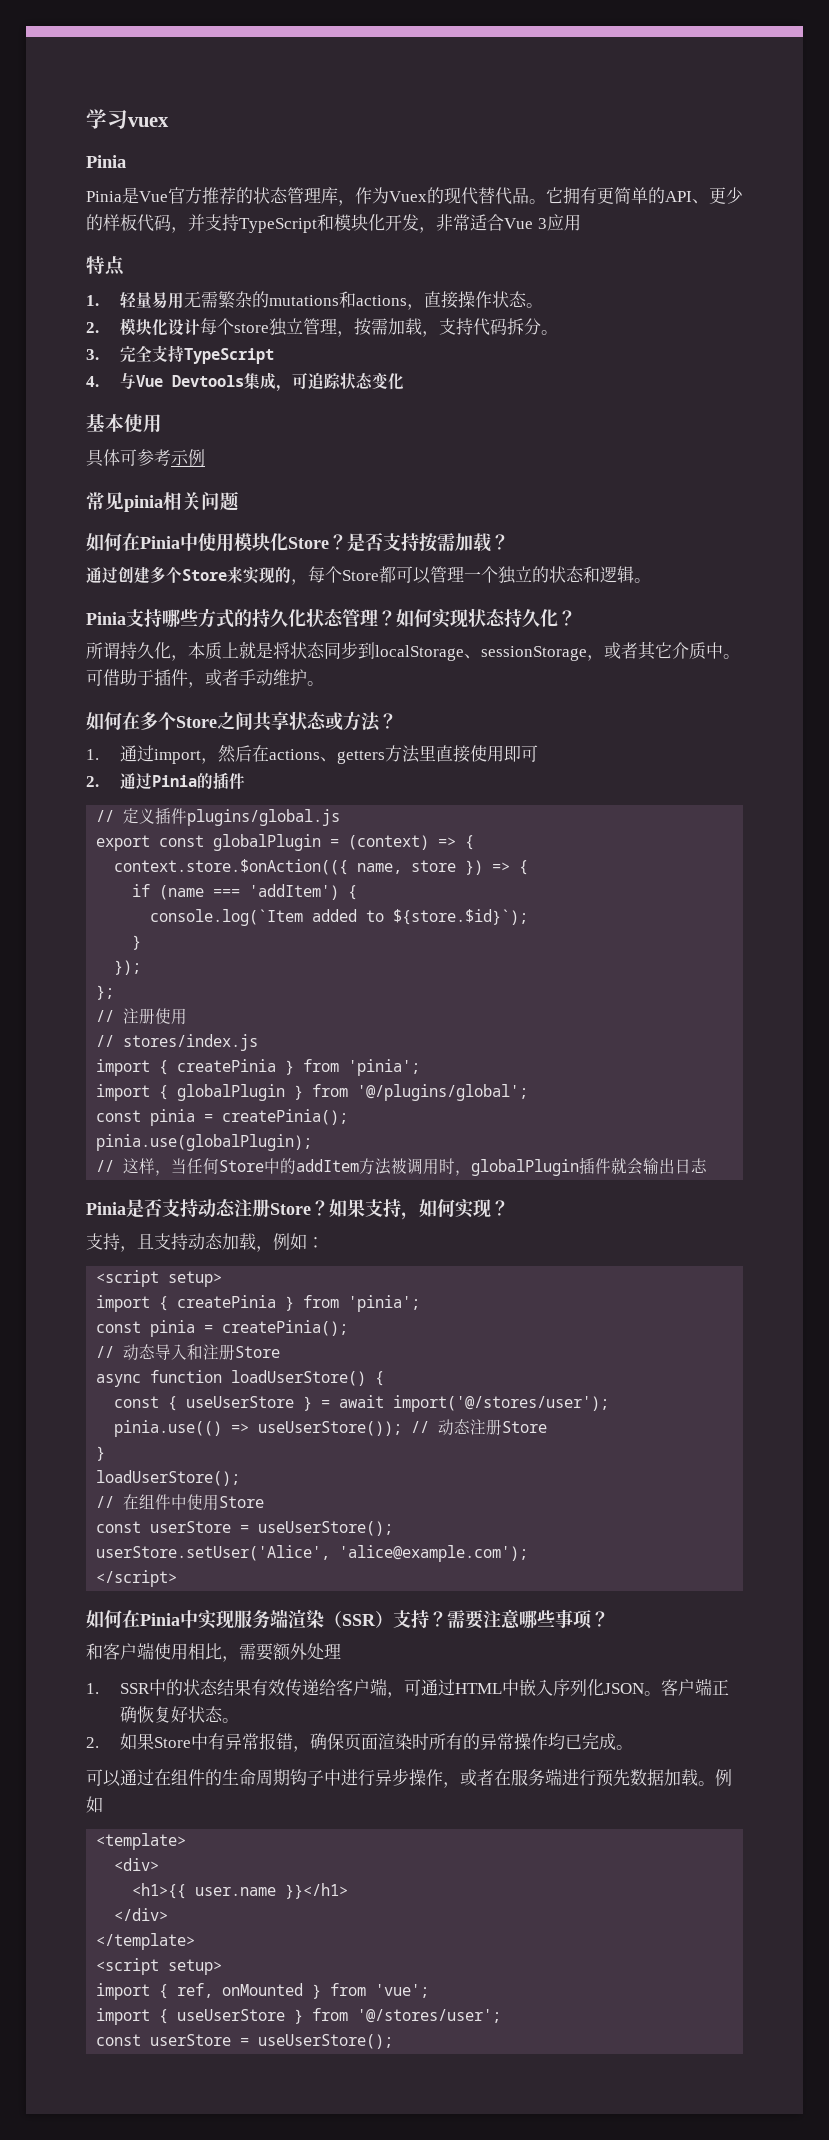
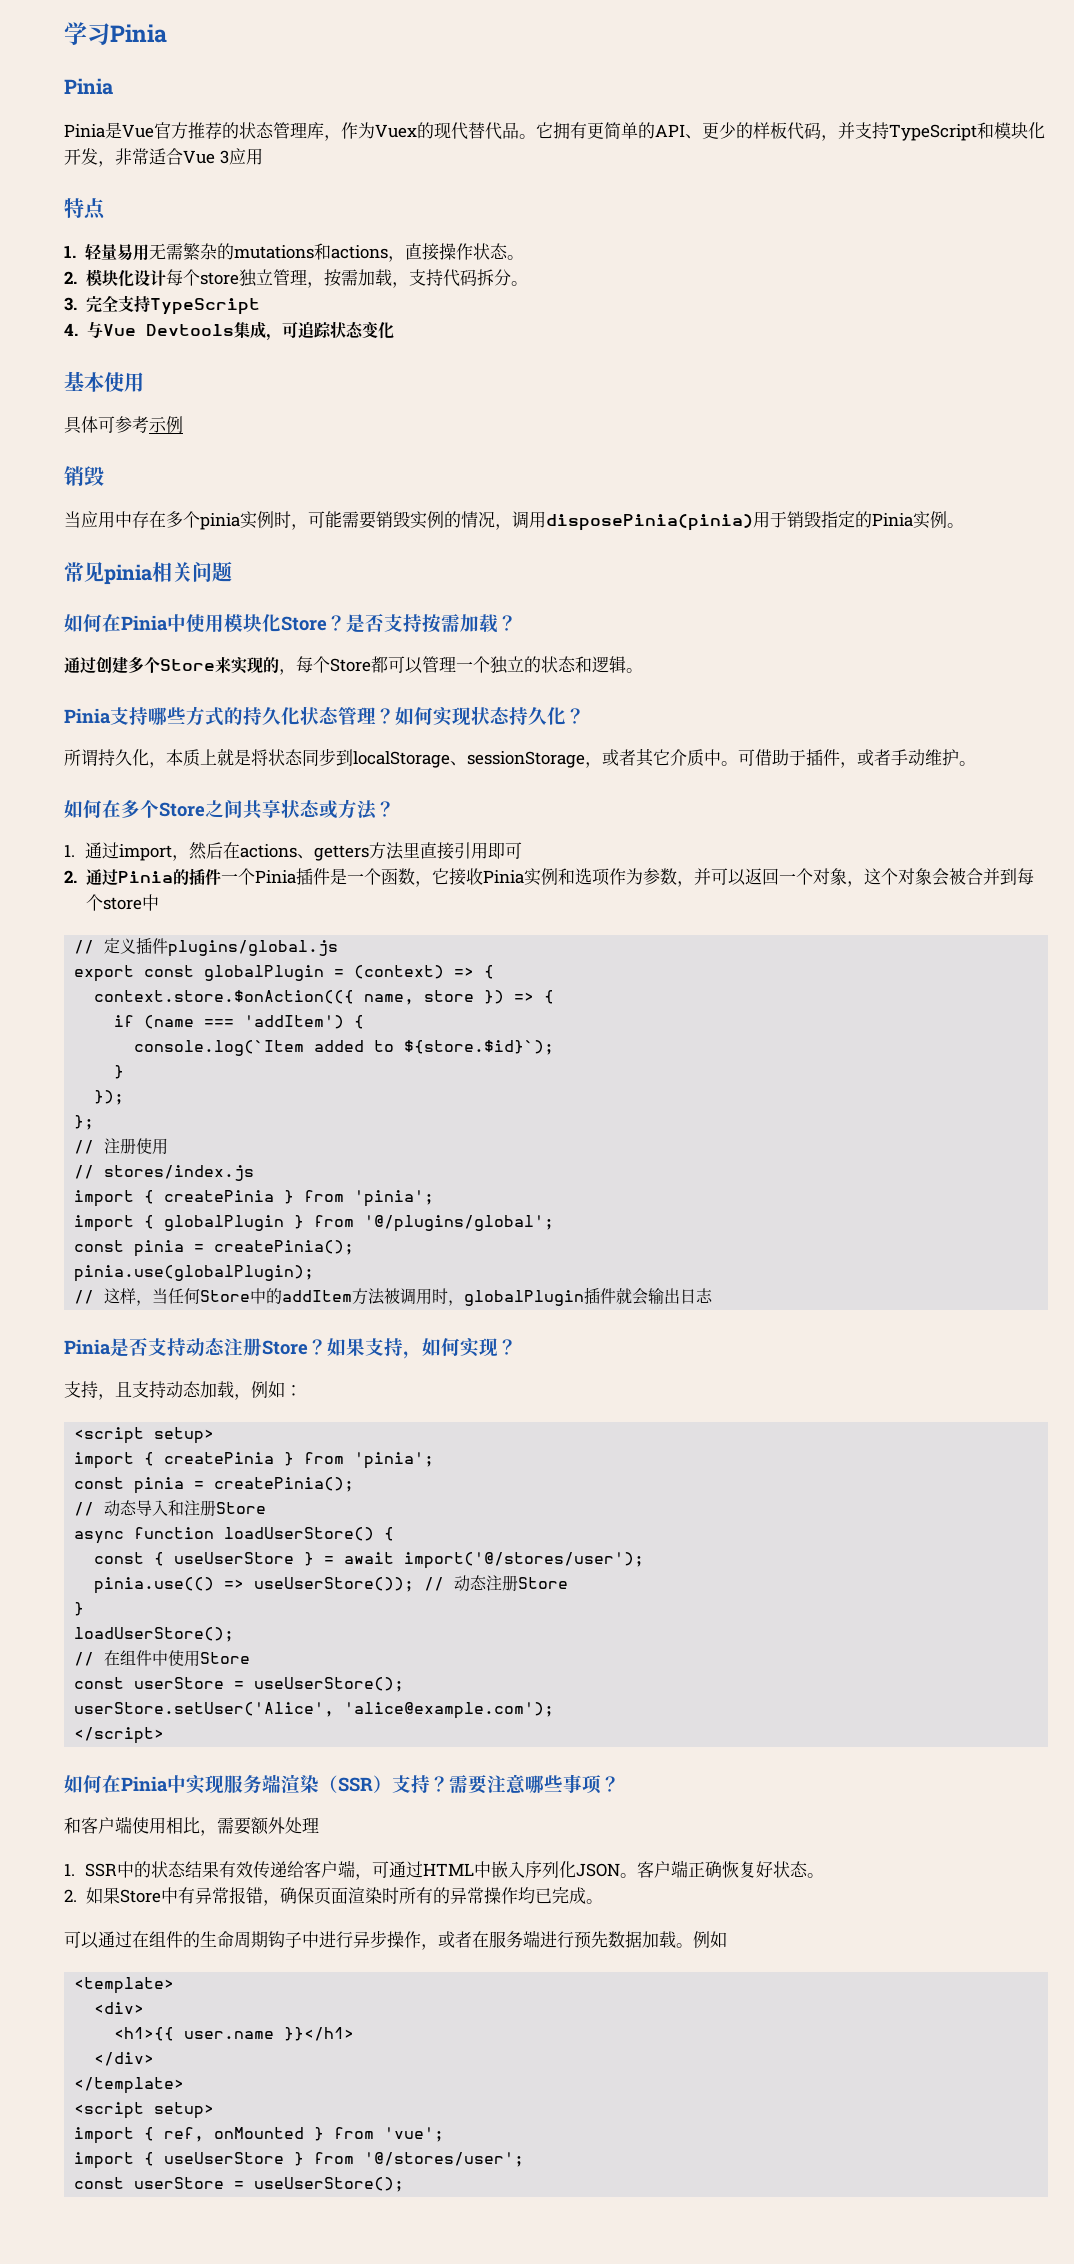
[128,117,169,127] vuex -> [110,24,167,43] Pinia
(205, 457) none -> [64,466,104,486] [64,511,964,531] // 销毁 // 当应用中存在多个pinia实例时，可能需要销毁实例的情况，调用disposePinia(pinia)用于销毁指定的Pinia实例。
[469,745,487,762] 使 -> [453,842,471,859] 引
(245, 781) none -> [220,868,1034,887] [85,894,159,911] 一个Pinia插件是一个函数，它接收Pinia实例和选项作为参数，并可以返回一个对象，这个对象会被合并到每个store中

